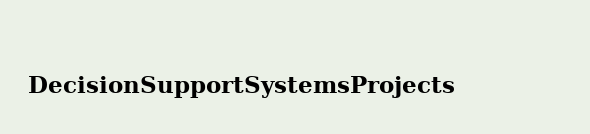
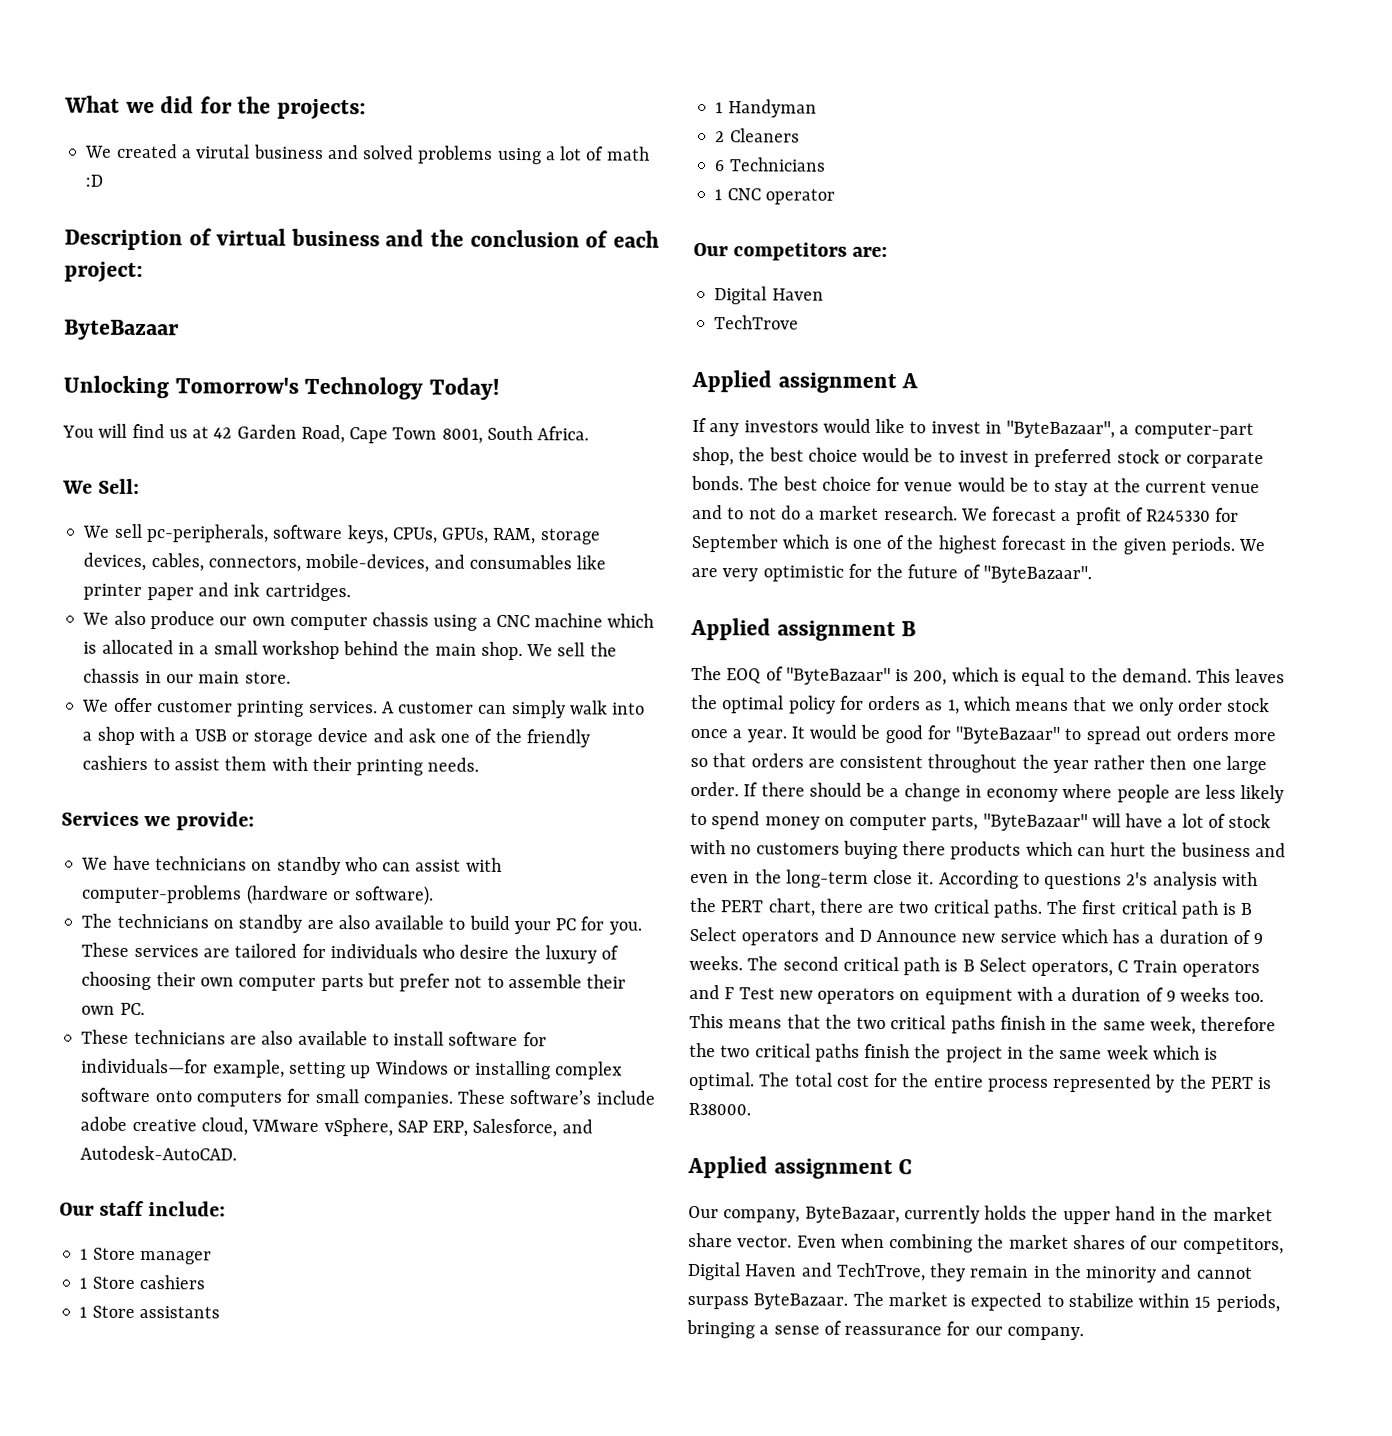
[28,76,455,98] DecisionSupportSystemsProjects -> [64,95,367,120] [85,143,650,165] [85,174,104,187] [64,228,659,251] [64,261,143,282] [64,319,179,341] [63,375,500,400] [62,423,590,444] [62,478,141,494] [82,523,601,545] [83,552,607,573] [83,582,351,602] [82,610,655,631] [83,639,617,661] [83,668,291,684] [82,697,646,719] [82,726,590,748] [82,755,480,776] [61,811,256,831] [81,855,502,876] [81,884,435,906] [81,913,642,935] [81,942,620,964] [81,971,627,992] [81,1002,145,1016] [81,1029,547,1047] [81,1058,624,1080] [80,1087,655,1108] [80,1116,593,1138] [80,1145,238,1161] [59,1200,227,1217] [80,1247,212,1265] [79,1274,205,1290] [79,1305,220,1319] [715,99,817,118] [715,128,800,143] [714,157,826,172] [714,188,835,205] [693,242,889,261] [714,286,824,305] [714,315,800,330] [691,369,919,394] [692,417,1254,440] [692,446,1265,469] [691,475,1261,497] [692,504,1240,526] [691,533,1266,555] [691,563,1092,584] [690,617,917,642] [691,665,1286,686] [691,694,1271,716] [690,724,1277,745] [690,753,1267,775] [690,781,1285,804] [690,811,1272,832] [690,839,1286,860] [690,869,1258,890] [689,897,1254,919] [689,926,1264,946] [689,955,1260,978] [689,984,1265,1005] [689,1013,1277,1035] [689,1042,1219,1064] [688,1071,1273,1093] [688,1102,751,1116] [687,1155,913,1180] [688,1205,1273,1225] [688,1232,1284,1255] [687,1261,1253,1283] [687,1291,1280,1313] [686,1319,1084,1341] What we did for the projects: // We created a virutal business and solved problems using a lot of math :D // Description of virtual business and the conclusion of each project: // ByteBazaar // Unlocking Tomorrow's Technology Today! // You will find us at 42 Garden Road, Cape Town 8001, South Africa. // We Sell: // We sell pc-peripherals, software keys, CPUs, GPUs, RAM, storage devices, cables, connectors, mobile-devices, and consumables like printer paper and ink cartridges. // We also produce our own computer chassis using a CNC machine which is allocated in a small workshop behind the main shop. We sell the chassis in our main store. // We offer customer printing services. A customer can simply walk into a shop with a USB or storage device and ask one of the friendly cashiers to assist them with their printing needs. // Services we provide: // We have technicians on standby who can assist with computer-problems (hardware or software). // The technicians on standby are also available to build your PC for you. These services are tailored for individuals who desire the luxury of choosing their own computer parts but prefer not to assemble their own PC. // These technicians are also available to install software for individuals—for example, setting up Windows or installing complex software onto computers for small companies. These software’s include adobe creative cloud, VMware vSphere, SAP ERP, Salesforce, and Autodesk-AutoCAD. // Our staff include: // 1 Store manager // 1 Store cashiers // 1 Store assistants // 1 Handyman // 2 Cleaners // 6 Technicians // 1 CNC operator // Our competitors are: // Digital Haven // TechTrove // Applied assignment A // If any investors would like to invest in "ByteBazaar", a computer-part shop, the best choice would be to invest in preferred stock or corparate bonds. The best choice for venue would be to stay at the current venue and to not do a market research. We forecast a profit of R245330 for September which is one of the highest forecast in the given periods. We are very optimistic for the future of "ByteBazaar". // Applied assignment B // The EOQ of "ByteBazaar" is 200, which is equal to the demand. This leaves the optimal policy for orders as 1, which means that we only order stock once a year. It would be good for "ByteBazaar" to spread out orders more so that orders are consistent throughout the year rather then one large order. If there should be a change in economy where people are less likely to spend money on computer parts, "ByteBazaar" will have a lot of stock with no customers buying there products which can hurt the business and even in the long-term close it. According to questions 2's analysis with the PERT chart, there are two critical paths. The first critical path is B Select operators and D Announce new service which has a duration of 9 weeks. The second critical path is B Select operators, C Train operators and F Test new operators on equipment with a duration of 9 weeks too. This means that the two critical paths finish in the same week, therefore the two critical paths finish the project in the same week which is optimal. The total cost for the entire process represented by the PERT is R38000. // Applied assignment C // Our company, ByteBazaar, currently holds the upper hand in the market share vector. Even when combining the market shares of our competitors, Digital Haven and TechTrove, they remain in the minority and cannot surpass ByteBazaar. The market is expected to stabilize within 15 periods, bringing a sense of reassurance for our company.

